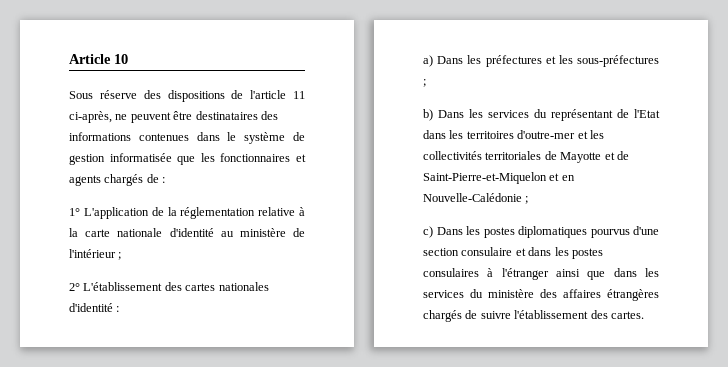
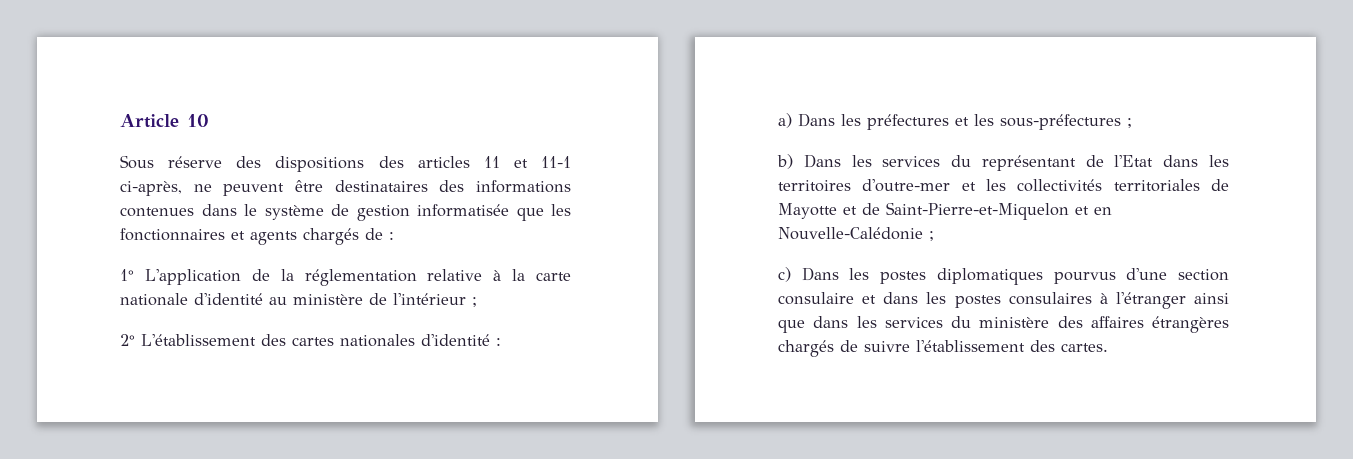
[231,90,305,99] de l'article 11 -> [378,156,571,168] des articles 11 et 11-1

